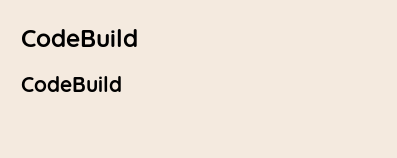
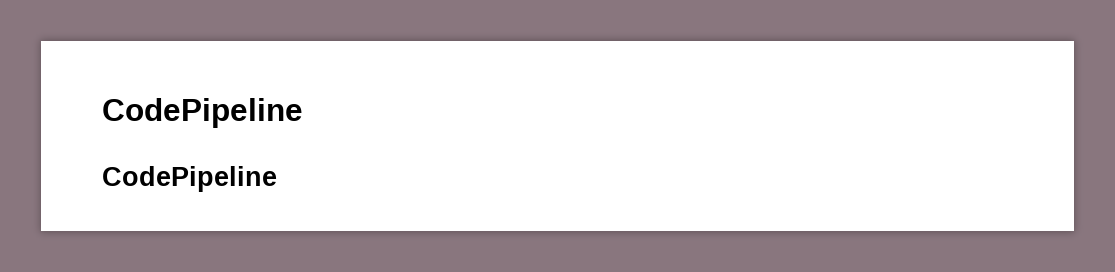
[21,29,138,47] [21,76,122,92] CodeBuild // CodeBuild -> [102,98,303,128] [102,166,277,192] CodePipeline // CodePipeline

